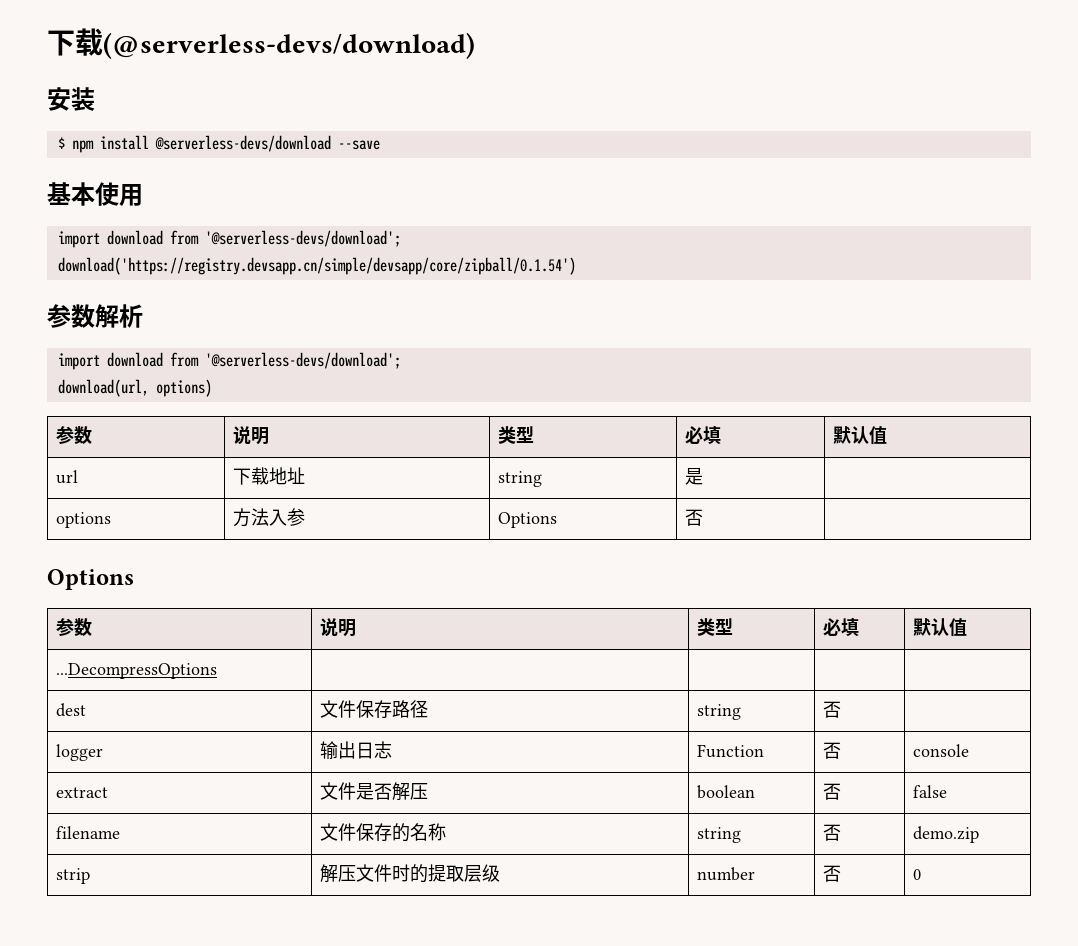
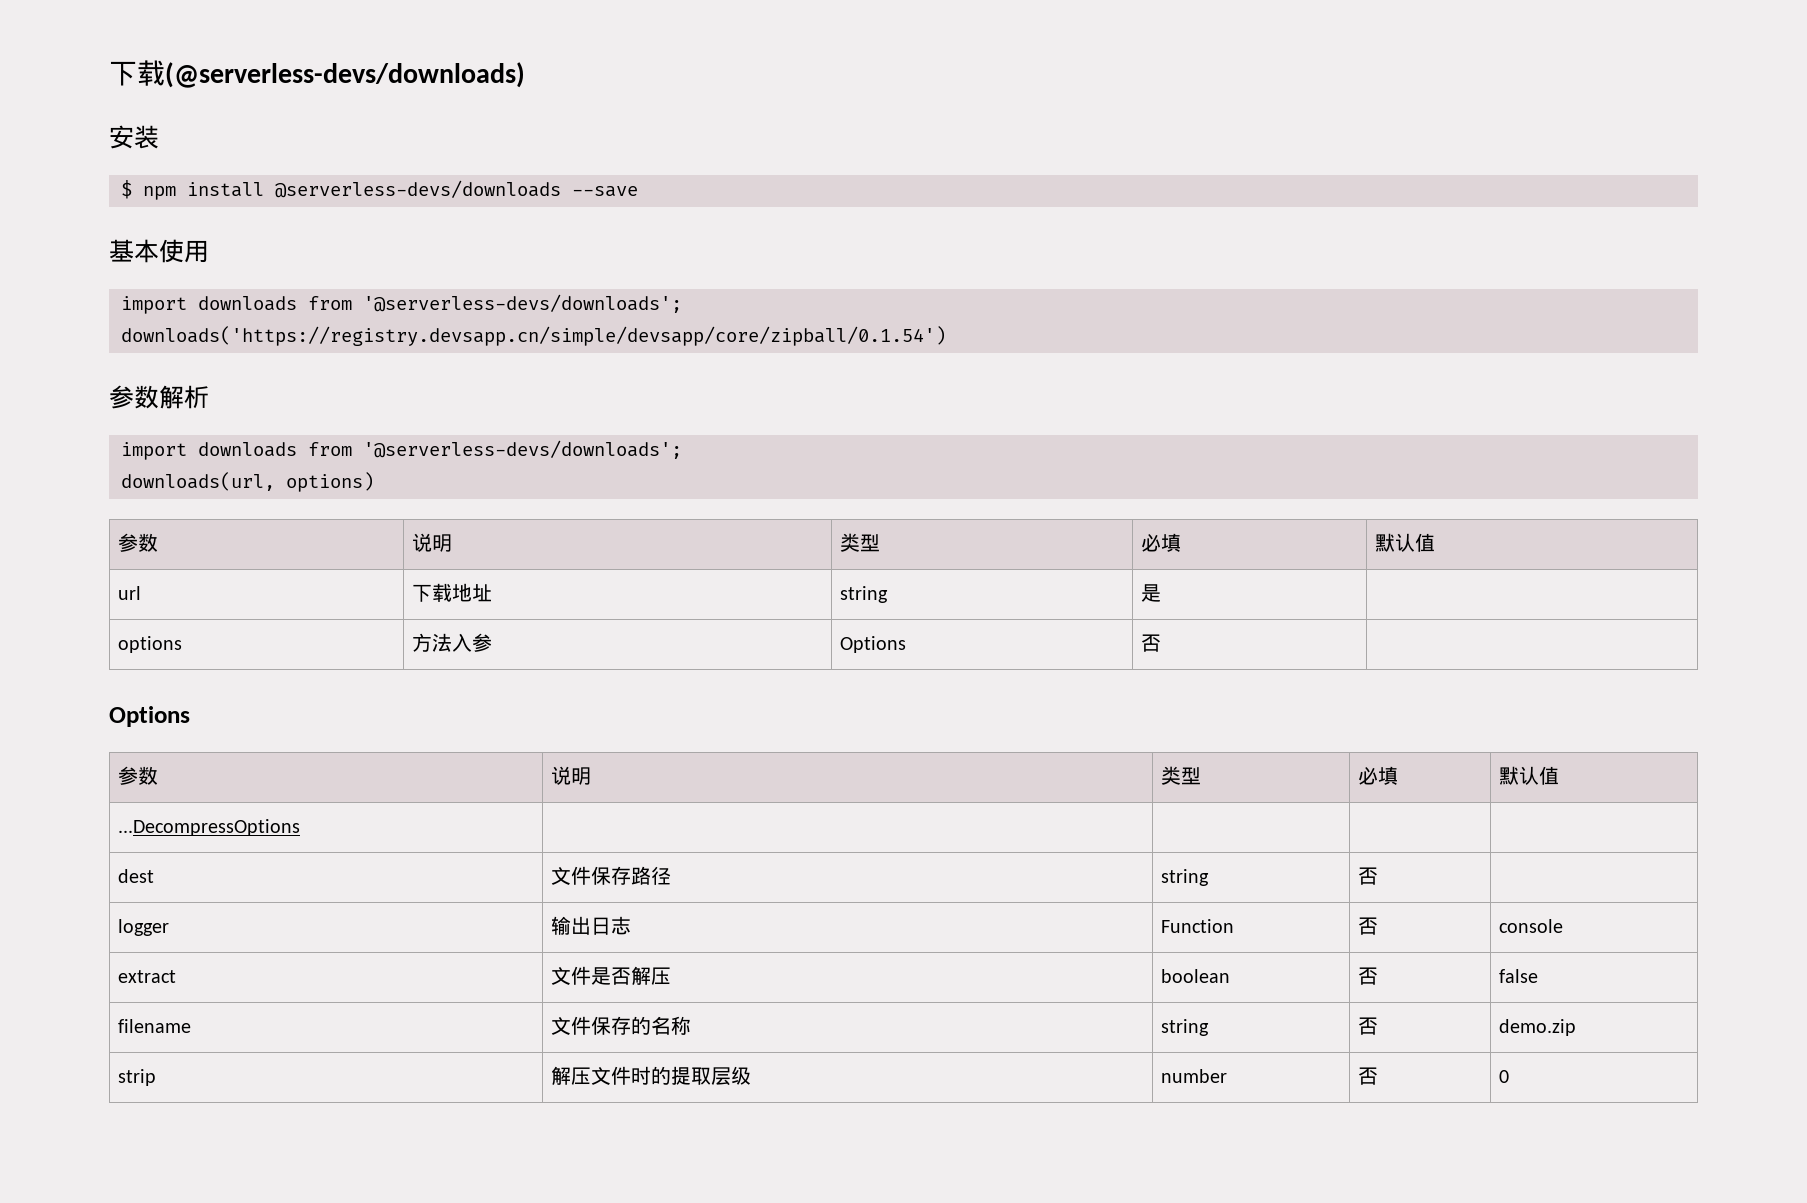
[47,28,475,59] 下载(@serverless-devs/download) -> [109,60,525,88] 下载(@serverless-devs/downloads)
[154,135,331,152] @serverless-devs/download -> [275,180,561,198] @serverless-devs/downloads
[106,230,401,247] [57,257,576,275] download from '@serverless-devs/download'; // download('https://registry.devsapp.cn/simple/devsapp/core/zipball/0.1.54') -> [198,294,682,313] [121,326,946,346] downloads from '@serverless-devs/downloads'; // downloads('https://registry.devsapp.cn/simple/devsapp/core/zipball/0.1.54')
[106,352,401,369] [57,379,149,397] download from '@serverless-devs/download'; // download(url, -> [198,440,682,459] [121,472,275,491] downloads from '@serverless-devs/downloads'; // downloads(url,

